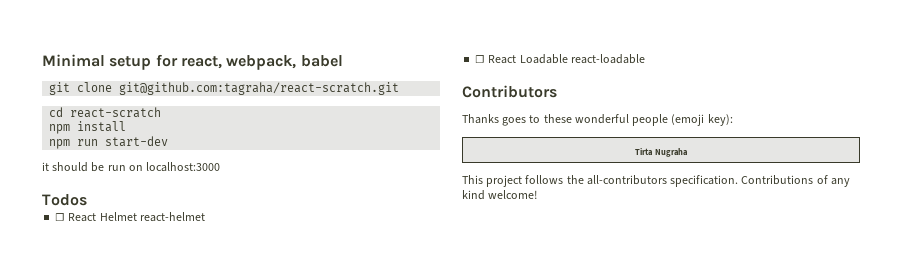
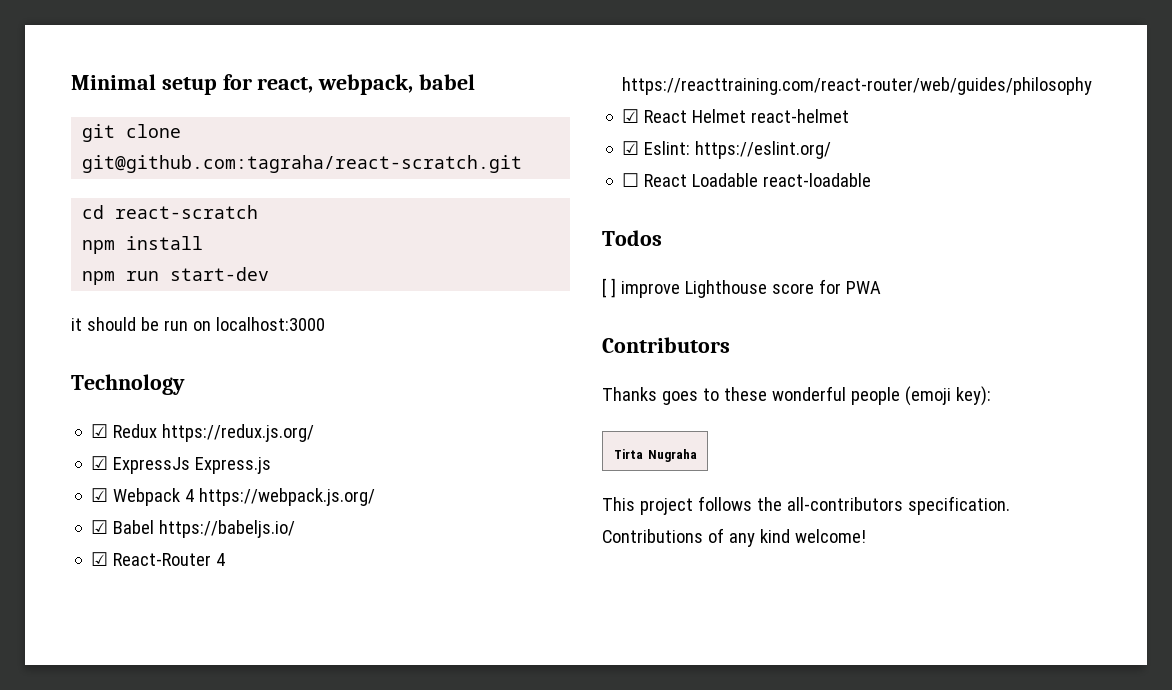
[42,194,87,206] [55,213,66,221] Todos // ☐ -> [71,374,185,395] [91,424,315,442] [91,456,272,474] [91,488,376,506] [91,520,296,538] [91,552,226,566] [622,77,1093,95] [622,109,640,123] Technology // ☑ Redux https://redux.js.org/ // ☑ ExpressJs Express.js // ☑ Webpack 4 https://webpack.js.org/ // ☑ Babel https://babeljs.io/ // ☑ React-Router 4 https://reacttraining.com/react-router/web/guides/philosophy // ☑
(205, 217) none -> [622,141,832,159] // ☑ Eslint: https://eslint.org/
(645, 59) none -> [602,230,662,246] [602,278,881,298] // Todos // [ ] improve Lighthouse score for PWA

